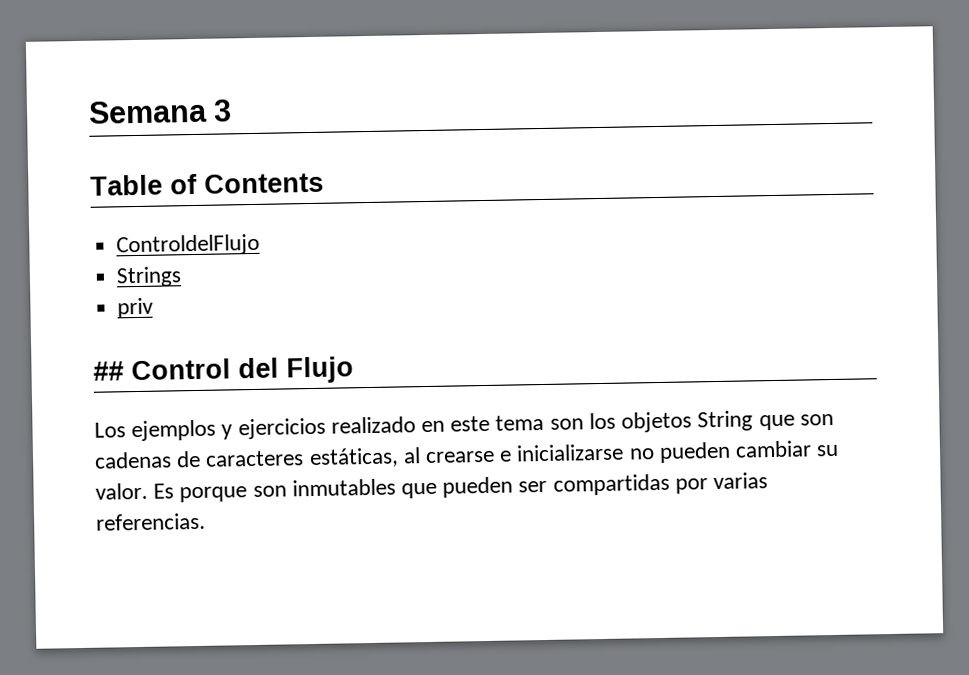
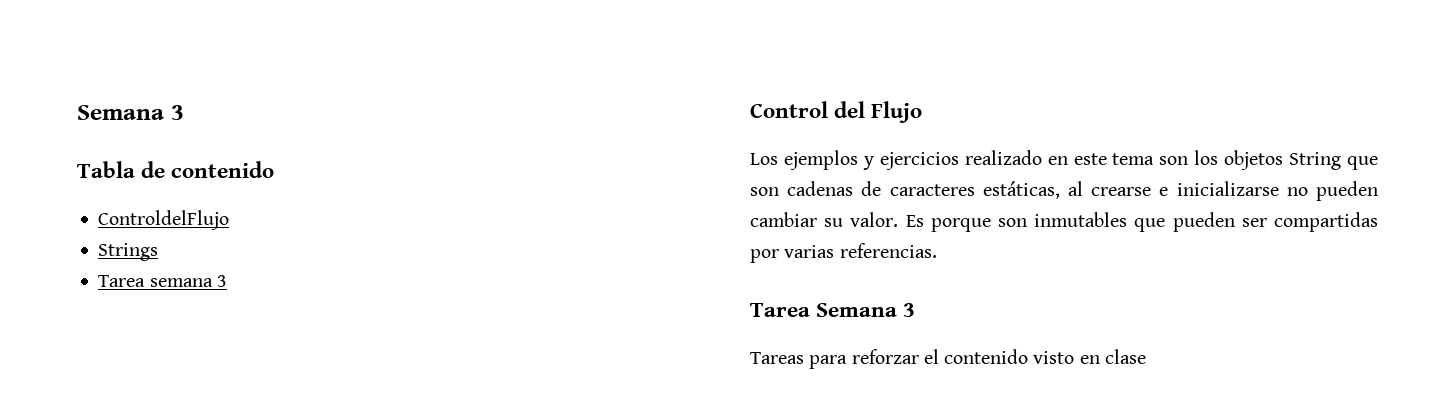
[88,99,233,124] [90,172,324,196] Semana 3 // Table of Contents -> [77,105,184,120] [77,161,275,178] Semana 3 // Tabla de contenido
[117,297,155,319] [93,361,124,381] priv // ## -> [98,275,227,287] Tarea semana 3 //
(206, 521) none -> [750,303,916,317] [750,349,1146,369] // Tarea Semana 3 // Tareas para reforzar el contenido visto en clase

